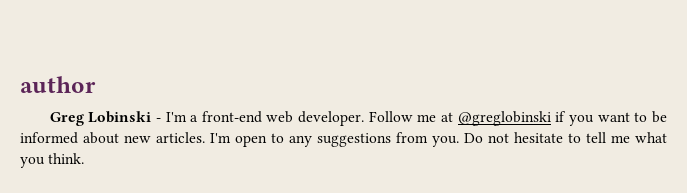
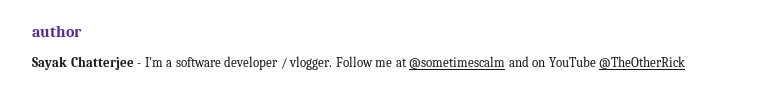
[49,111,152,126] Greg Lobinski -> [32,56,134,70] Sayak Chatterjee
[201,111,668,126] [20,132,667,147] [20,153,85,168] front-end web developer. Follow me at @greglobinski if you want to be informed about new articles. I'm open to any suggestions from you. Do not hesitate to tell me what you think. -> [175,56,686,70] software developer / vlogger. Follow me at @sometimescalm and on YouTube @TheOtherRick

